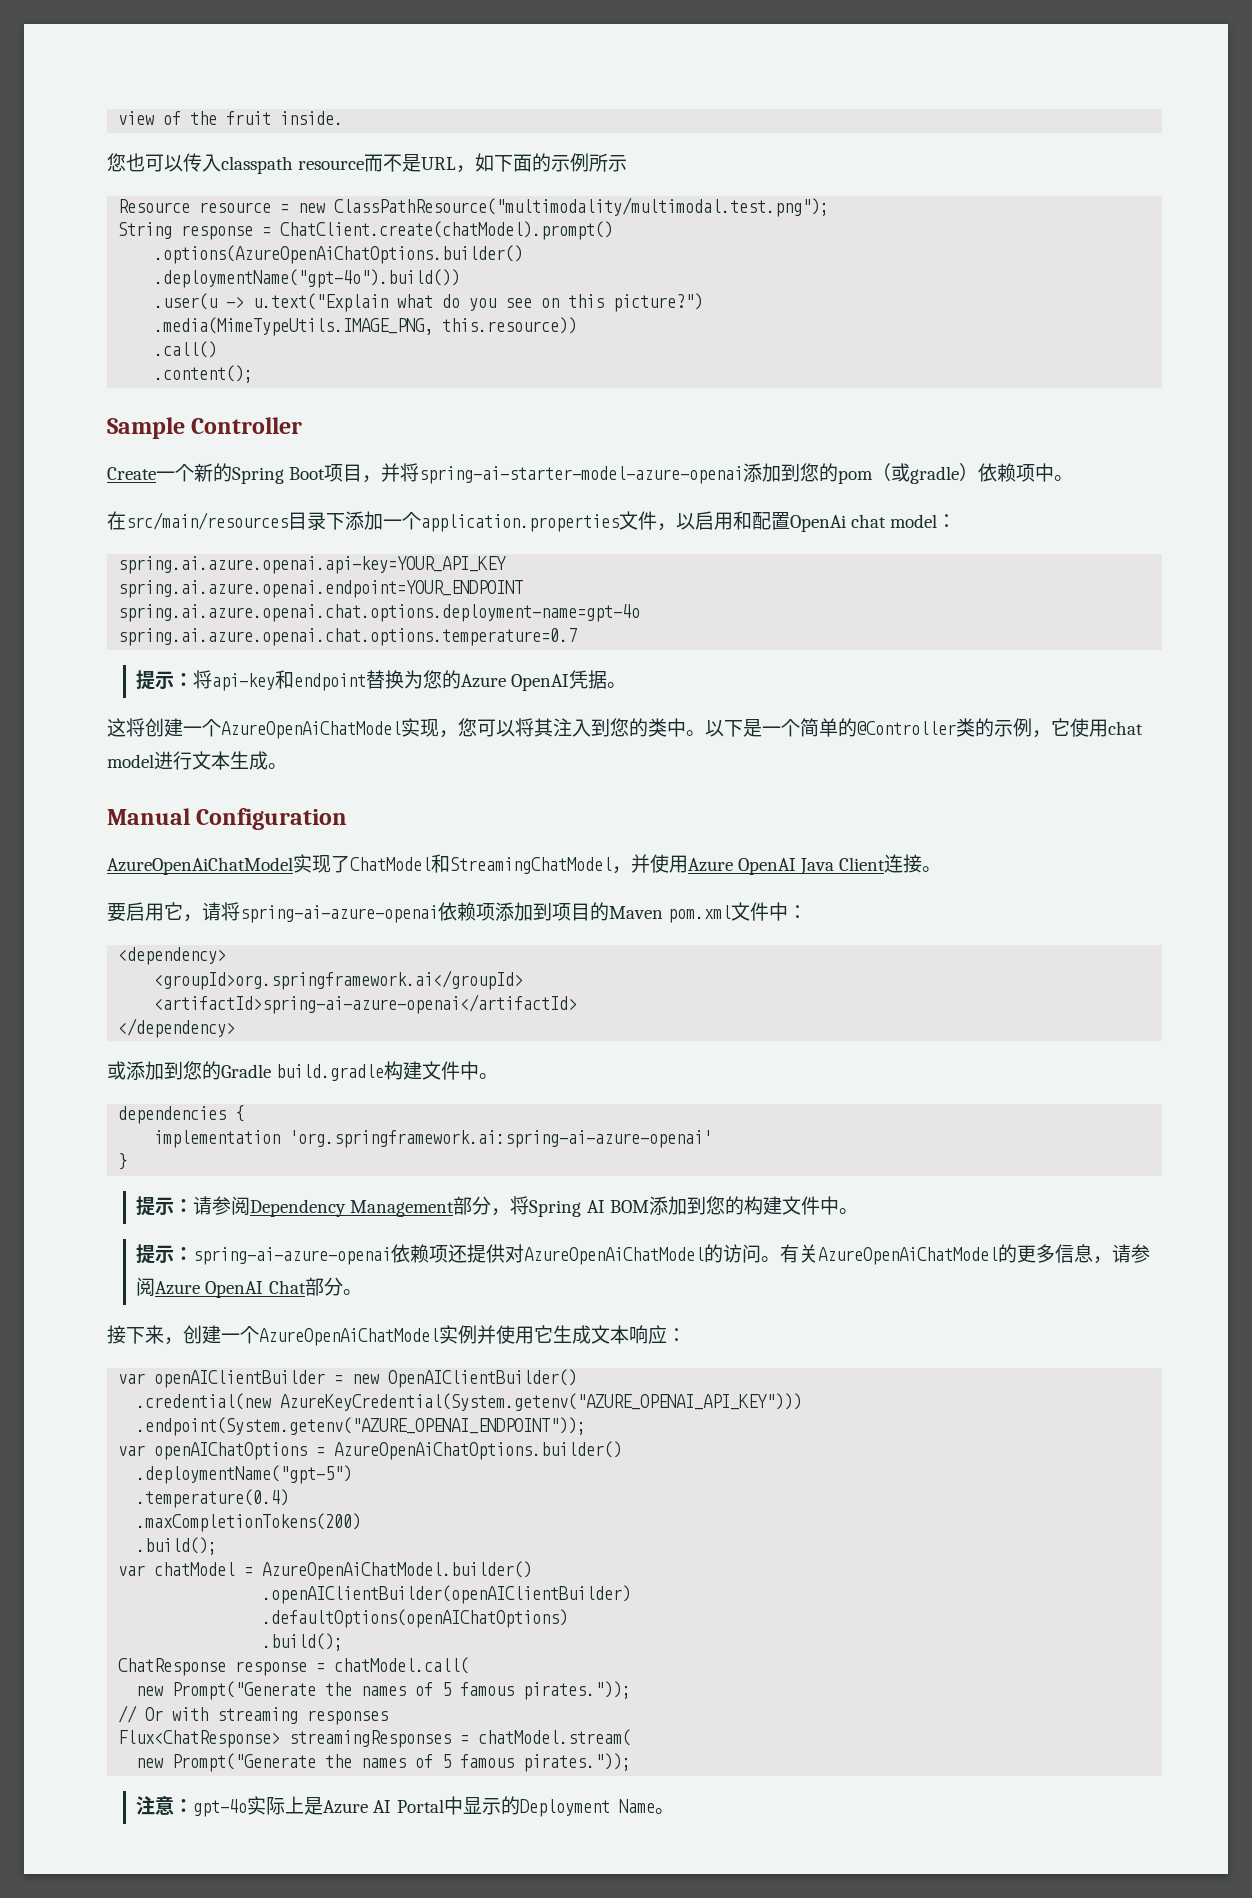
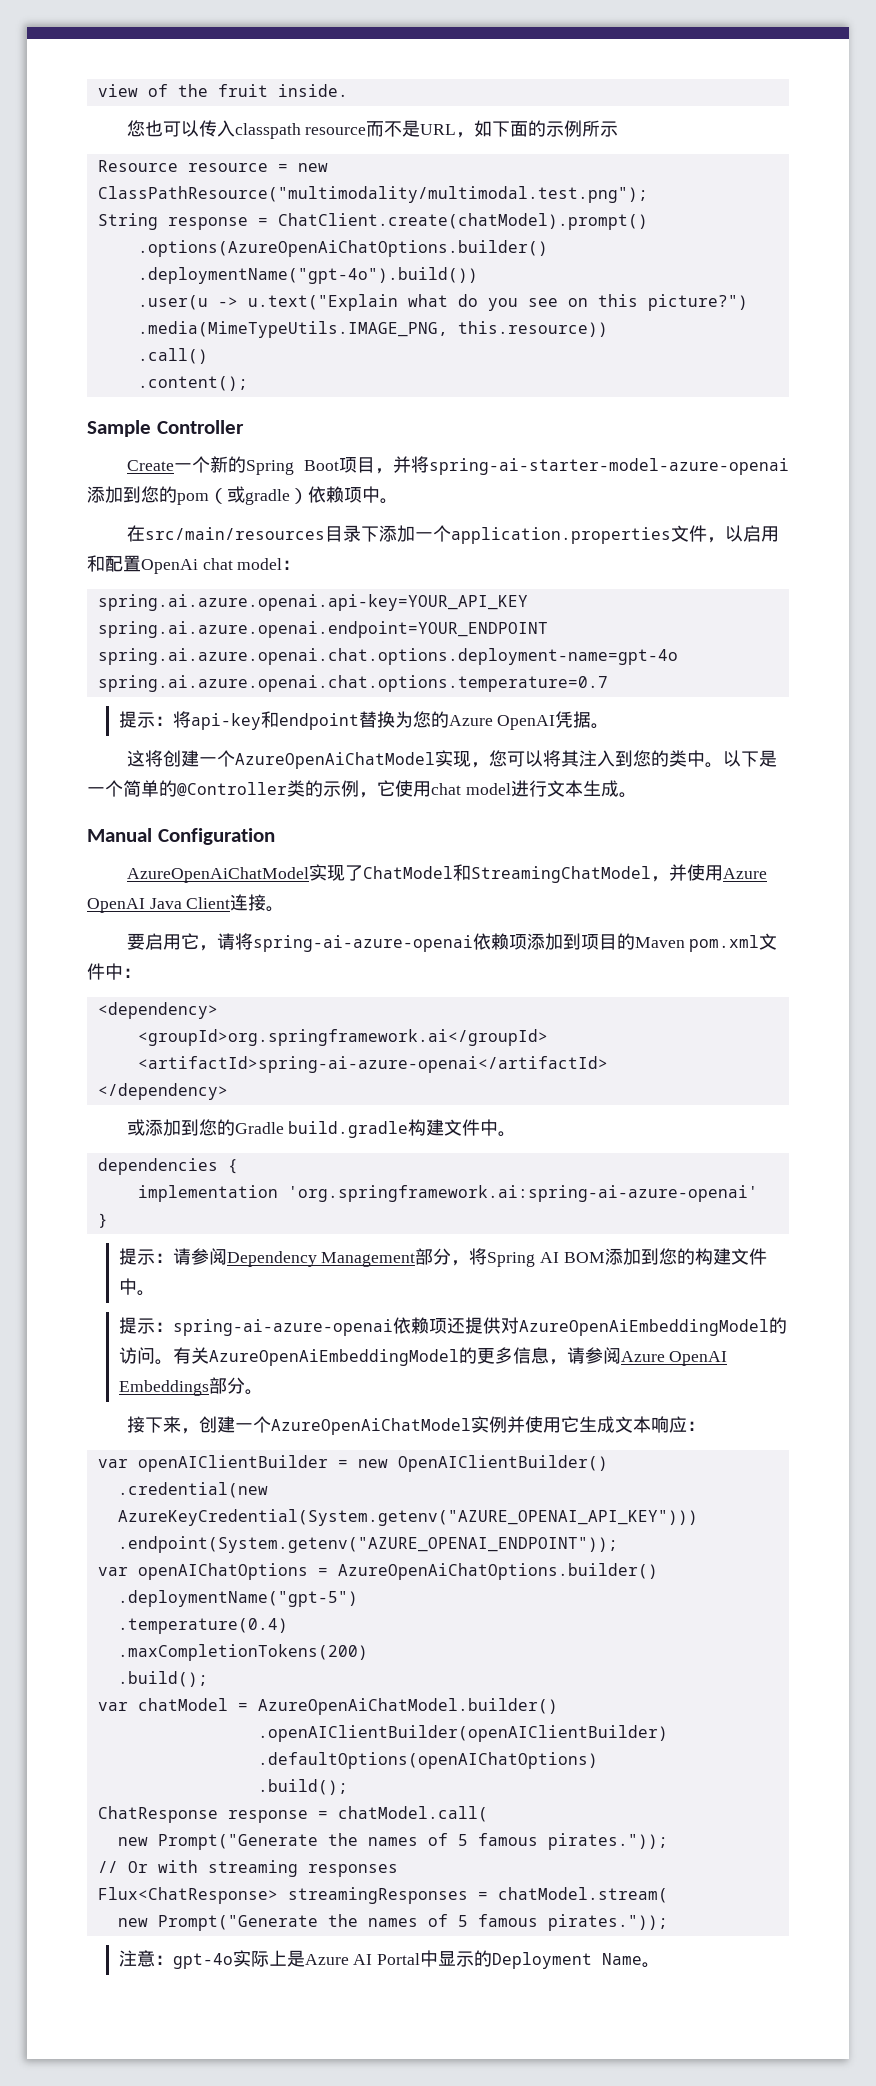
[524,1247,705,1265] AzureOpenAiChatModel -> [518,1319,769,1336] AzureOpenAiEmbeddingModel
[818,1247,999,1265] AzureOpenAiChatModel -> [208,1349,459,1366] AzureOpenAiEmbeddingModel
[268,1280,306,1294] Chat -> [118,1380,209,1396] Embeddings

